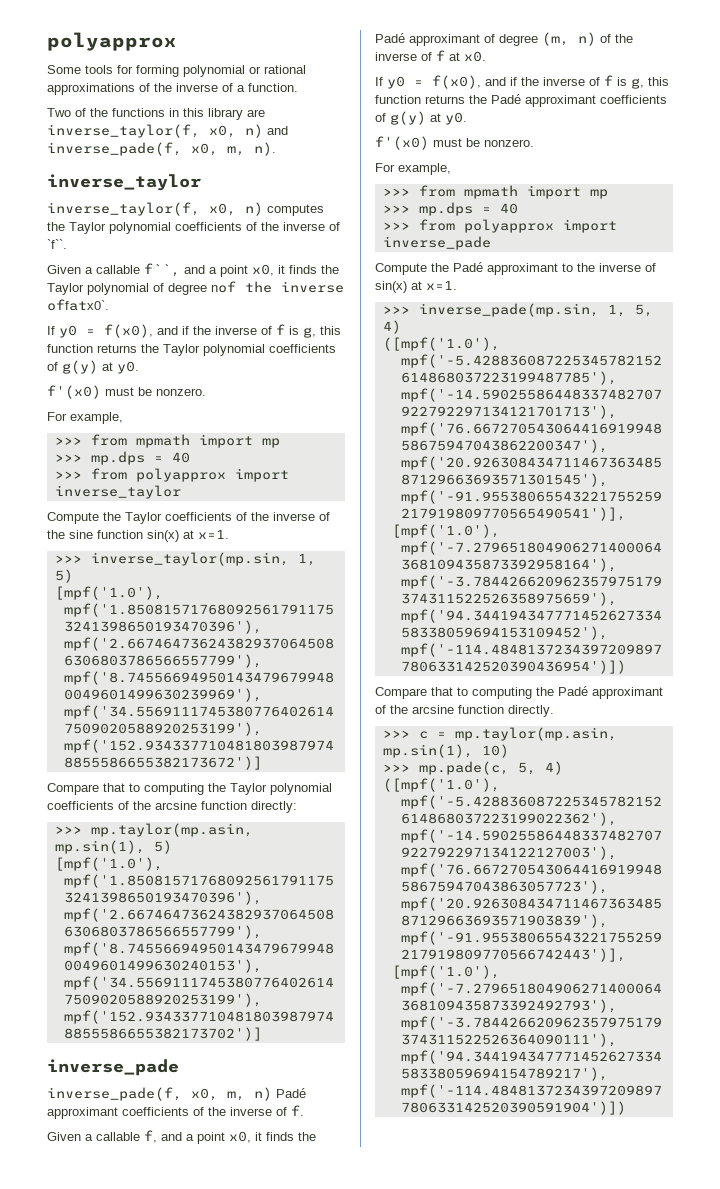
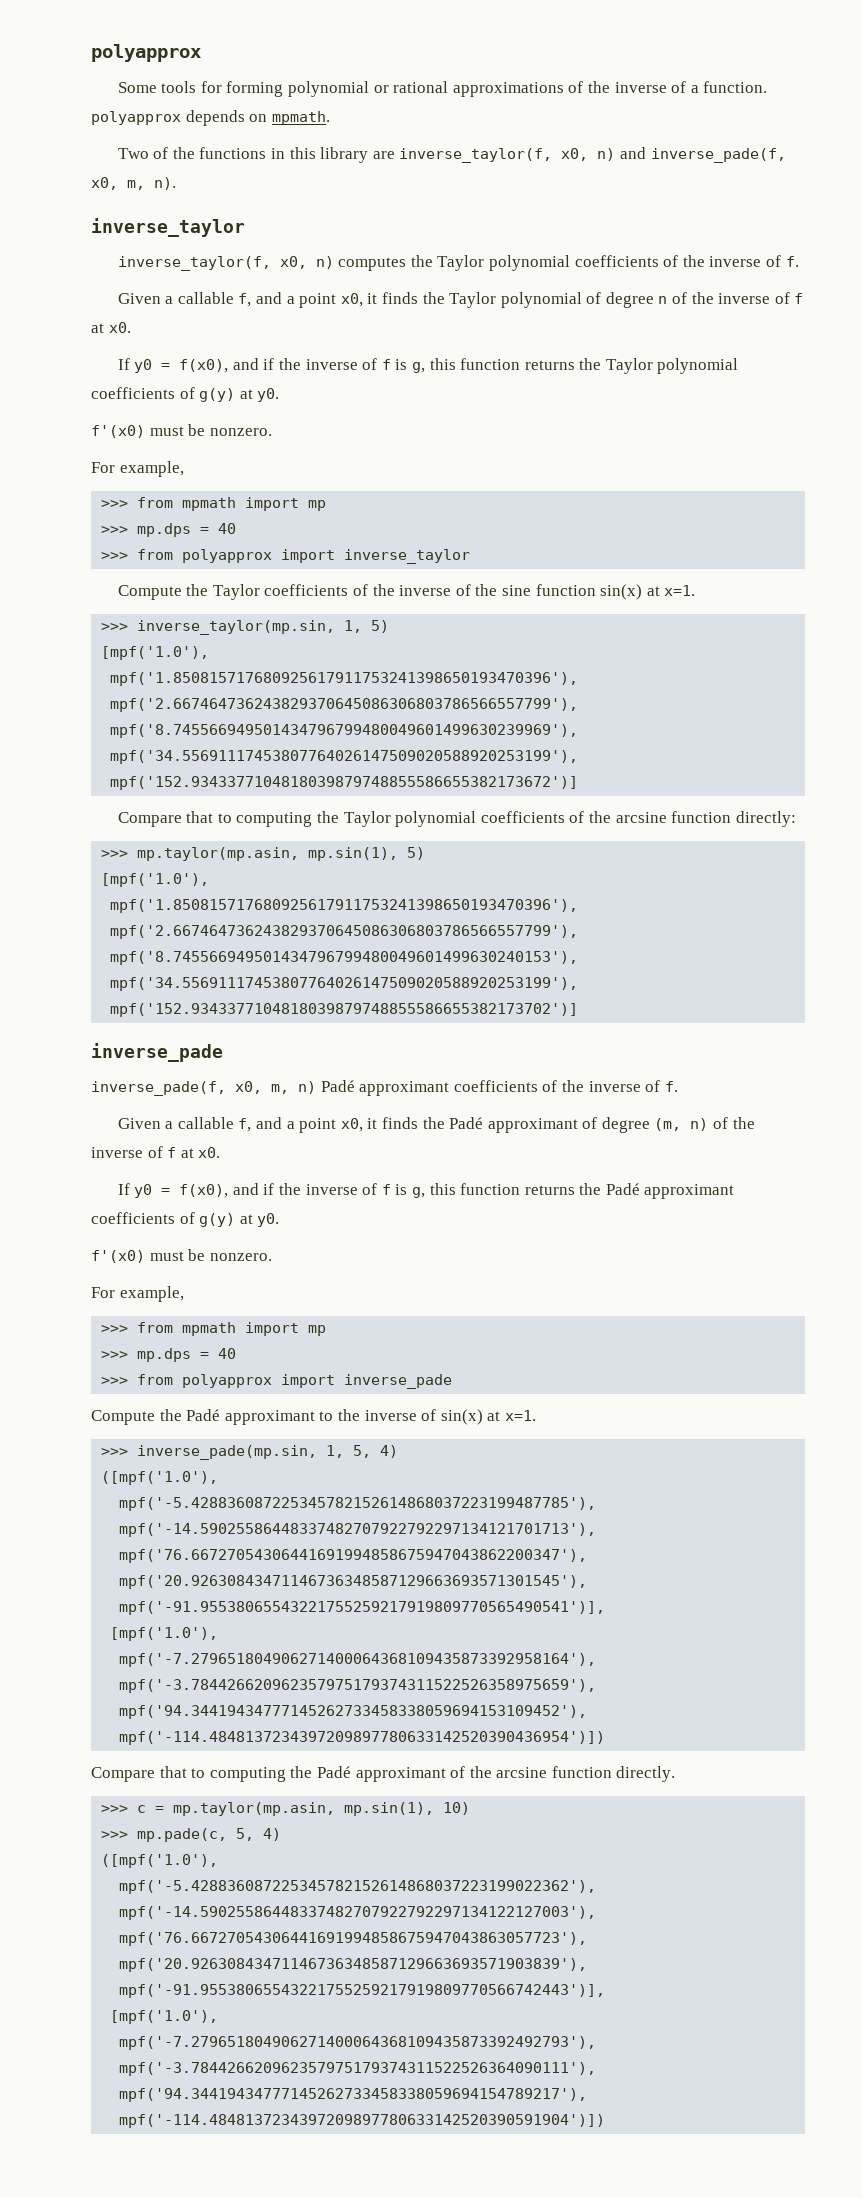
(298, 87) none -> [91,110,330,126] polyapprox depends on mpmath.
[47,239,67,249] [47,263,180,277] `f``. // Given a callable f``, -> [785,256,799,267] [117,292,252,307] f. // Given a callable f,
[211,281,344,293] [47,299,109,311] nof the inverse offatx0`. -> [658,292,804,304] [91,322,131,333] n of the inverse of f at x0.

